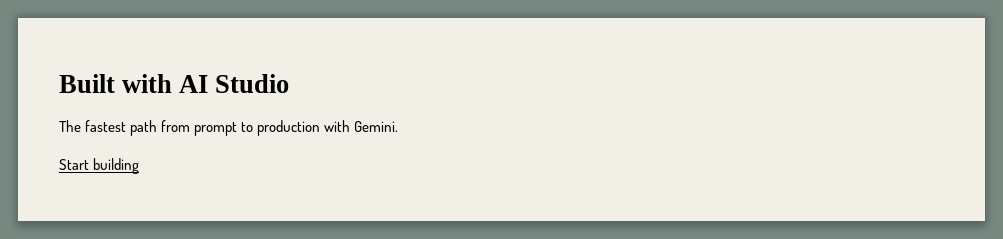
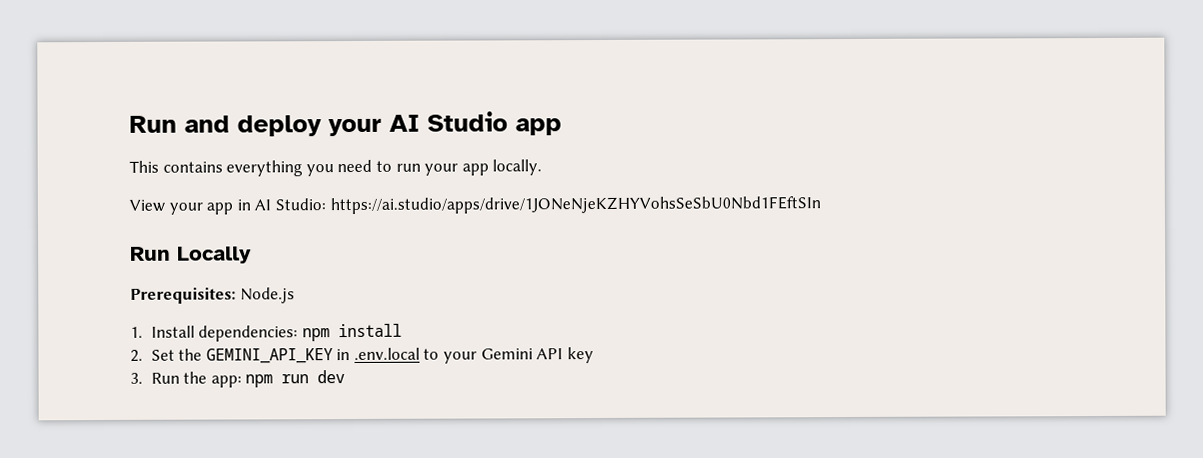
[59,74,290,93] [59,120,399,136] [59,158,140,174] Built with AI Studio // The fastest path from prompt to production with Gemini. // Start building -> [129,111,562,137] [129,159,543,177] [129,196,821,215] [130,246,252,264] [130,287,295,304] [130,323,402,342] [130,347,594,364] [130,370,346,388] Run and deploy your AI Studio app // This contains everything you need to run your app locally. // View your app in AI Studio: https://ai.studio/apps/drive/1JONeNjeKZHYVohsSeSbU0Nbd1FEftSIn // Run Locally // Prerequisites: Node.js // 1. Install dependencies: npm install // 2. Set the GEMINI_API_KEY in .env.local to your Gemini API key // 3. Run the app: npm run dev

